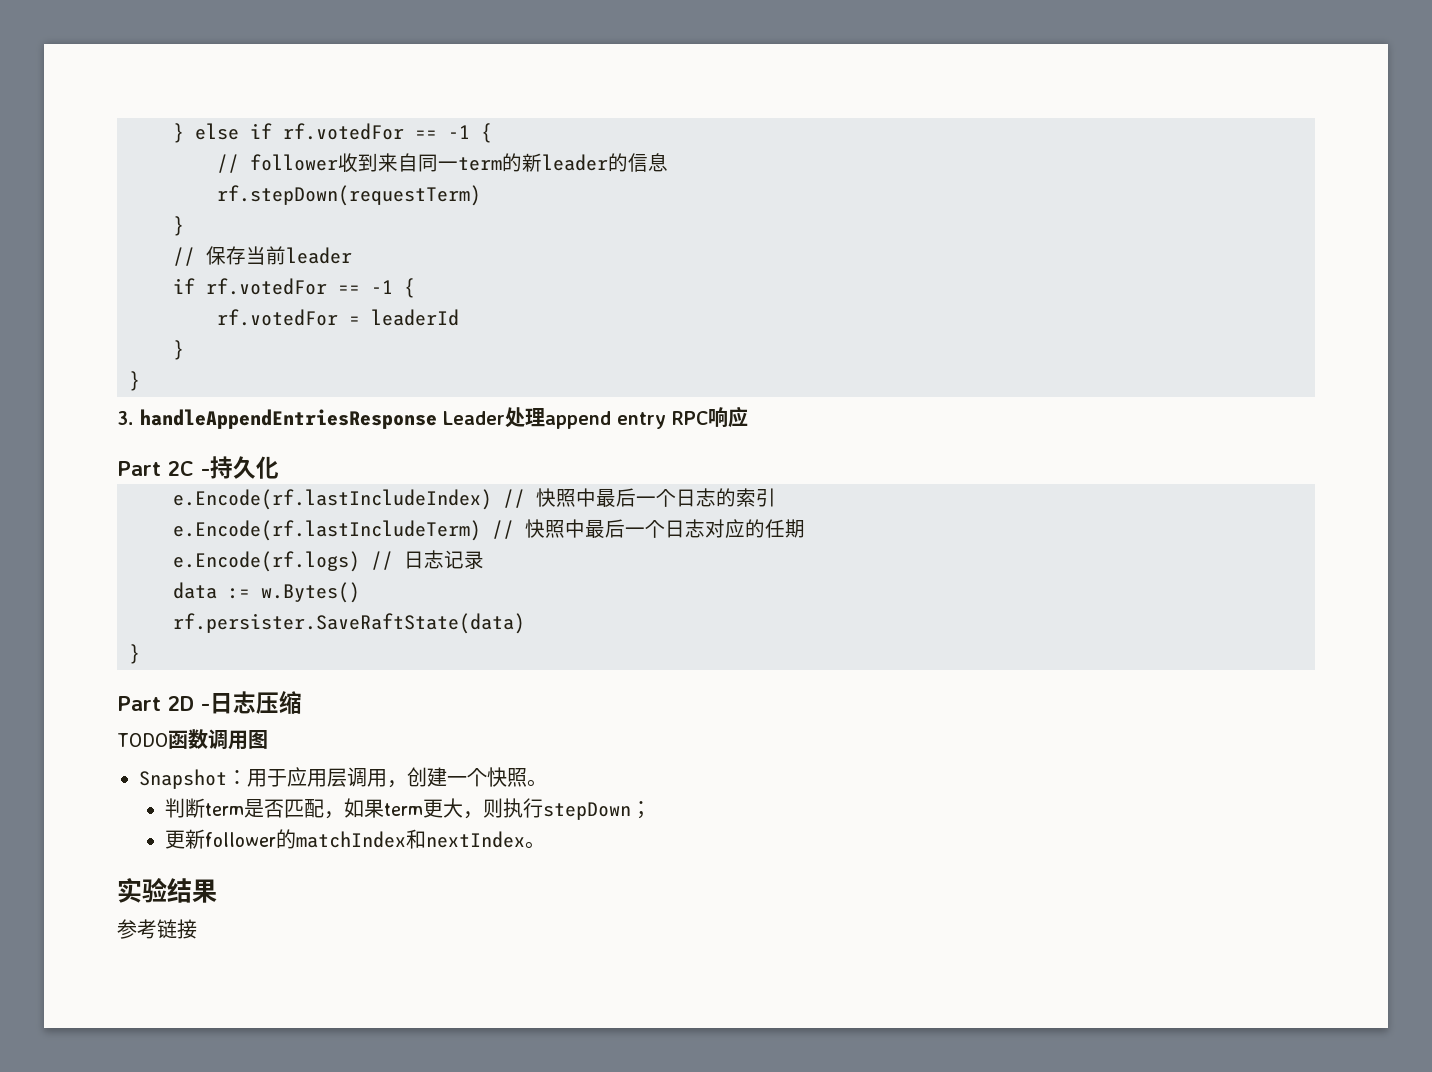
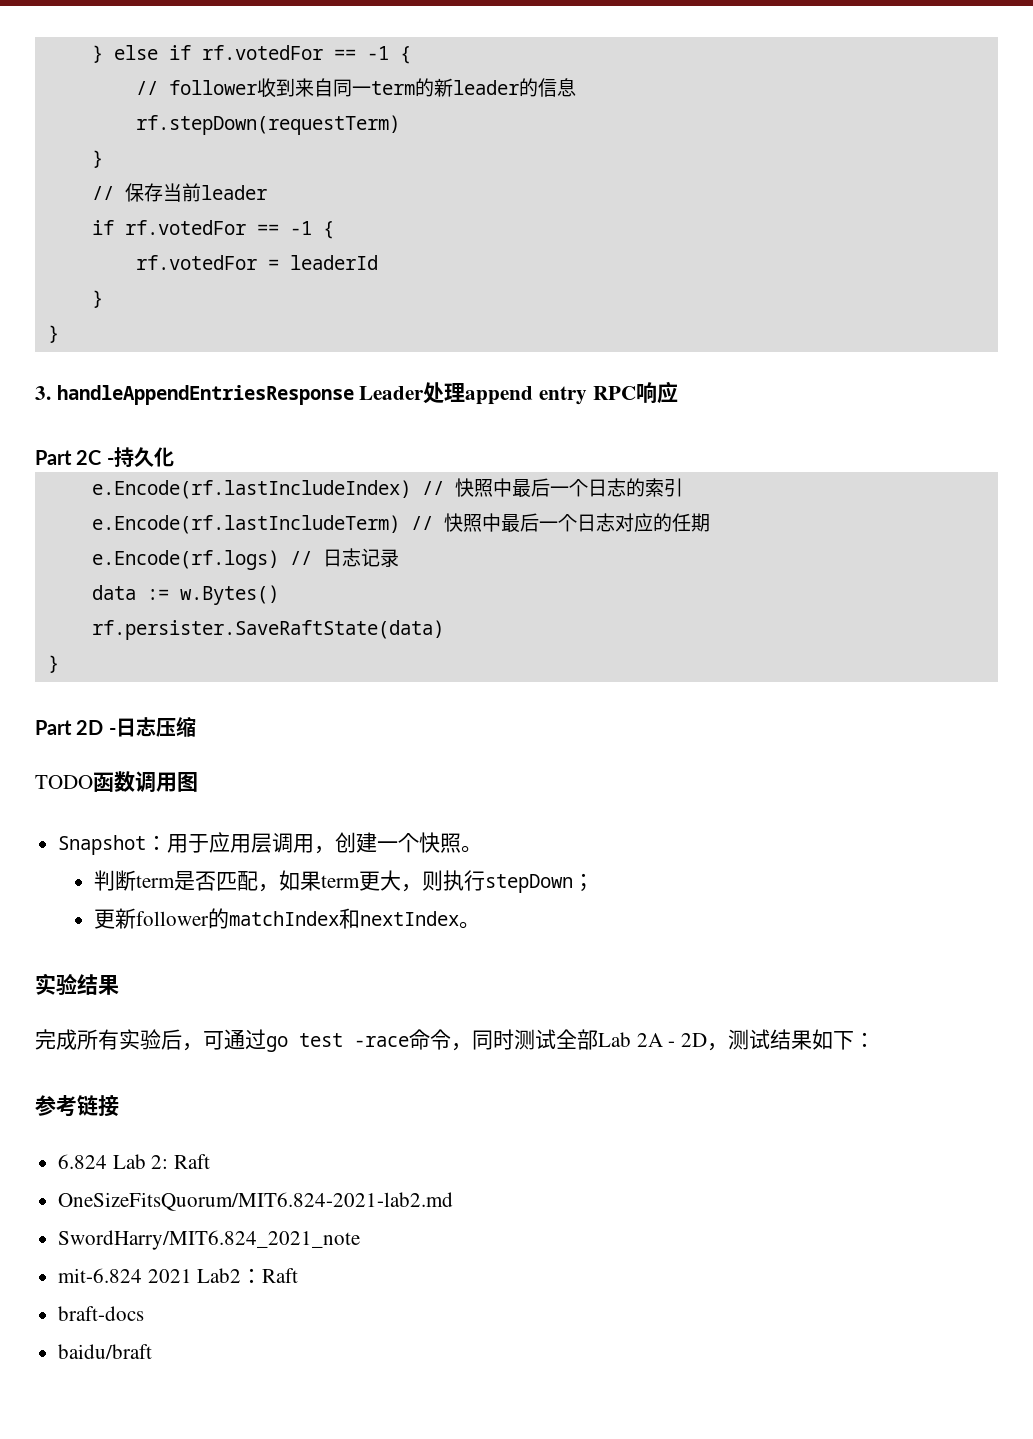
[117,919,197,939] 参考链接 -> [35,1029,876,1052] [35,1095,119,1117] [58,1154,211,1169] [58,1192,454,1211] [58,1230,361,1250] [58,1268,299,1283] [58,1306,145,1321] [58,1344,153,1359] 完成所有实验后，可通过go test -race命令，同时测试全部Lab 2A - 2D，测试结果如下： // 参考链接 // 6.824 Lab 2: Raft // OneSizeFitsQuorum/MIT6.824-2021-lab2.md // SwordHarry/MIT6.824_2021_note // mit-6.824 2021 Lab2：Raft // braft-docs // baidu/braft

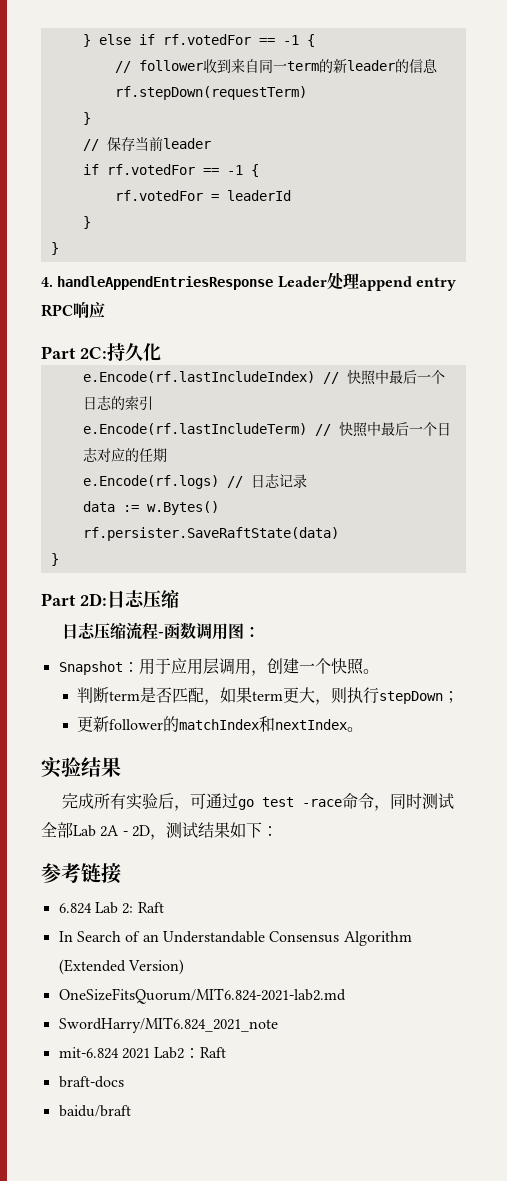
[35,386,51,400] 3. -> [41,277,53,287] 4.
[76,450,114,465] 2C - -> [80,347,107,359] 2C:
[76,720,116,735] 2D - -> [80,593,107,606] 2D:
[35,775,93,789] TODO -> [62,622,165,640] 日志压缩流程-
(198, 782) none -> [244,626,261,637] ：
(211, 1161) none -> [58,931,412,946] [58,959,184,975] // In Search of an Understandable Consensus Algorithm (Extended Version)

